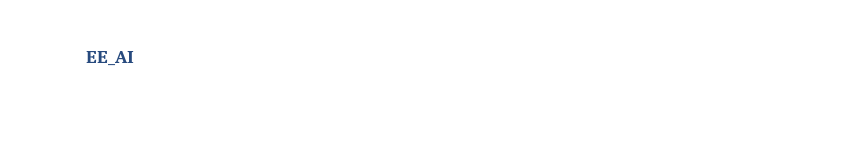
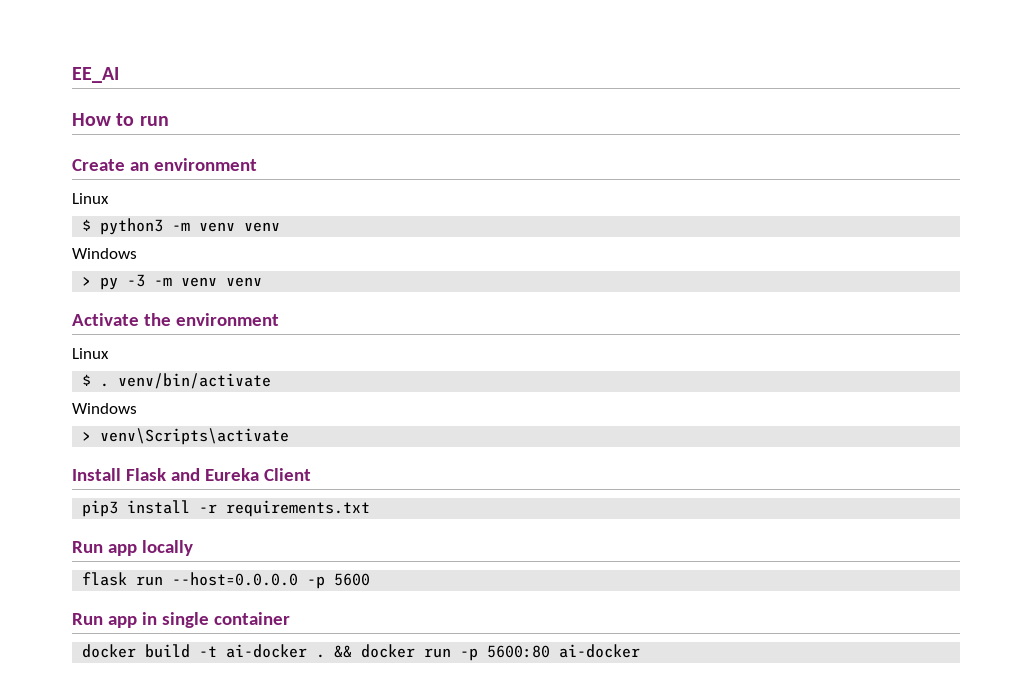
(134, 58) none -> [72,113,169,126] [72,158,257,171] [72,193,109,204] [82,218,281,235] [72,248,137,259] [82,274,263,290] [72,313,279,326] [72,348,109,359] [82,373,272,389] [72,403,137,414] [82,428,290,445] [72,468,311,481] [82,500,371,517] [72,540,193,556] [82,572,371,589] [72,612,290,628] [82,644,641,661] // How to run // Create an environment // Linux // $ python3 -m venv venv // Windows // > py -3 -m venv venv // Activate the environment // Linux // $ . venv/bin/activate // Windows // > venv\Scripts\activate // Install Flask and Eureka Client // pip3 install -r requirements.txt // Run app locally // flask run --host=0.0.0.0 -p 5600 // Run app in single container // docker build -t ai-docker . && docker run -p 5600:80 ai-docker

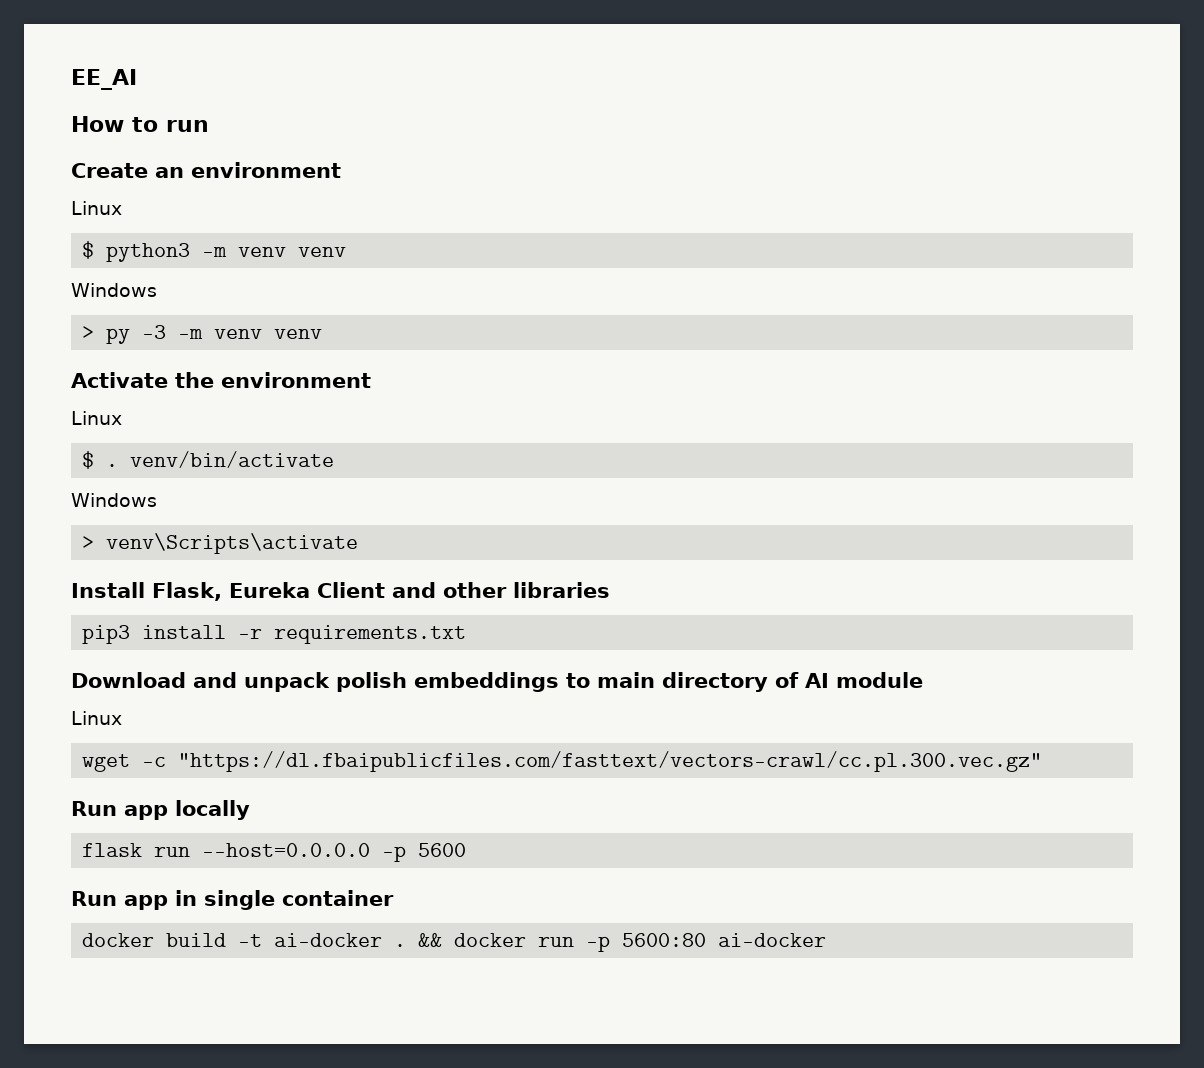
[125,468,200,481] Flask and -> [152,582,222,601] Flask,
(311, 474) none -> [392,582,610,598] and other libraries
(371, 508) none -> [71,672,923,692] [71,711,122,725] [82,751,1043,772] // Download and unpack polish embeddings to main directory of AI module // Linux // wget -c "https://dl.fbaipublicfiles.com/fasttext/vectors-crawl/cc.pl.300.vec.gz"

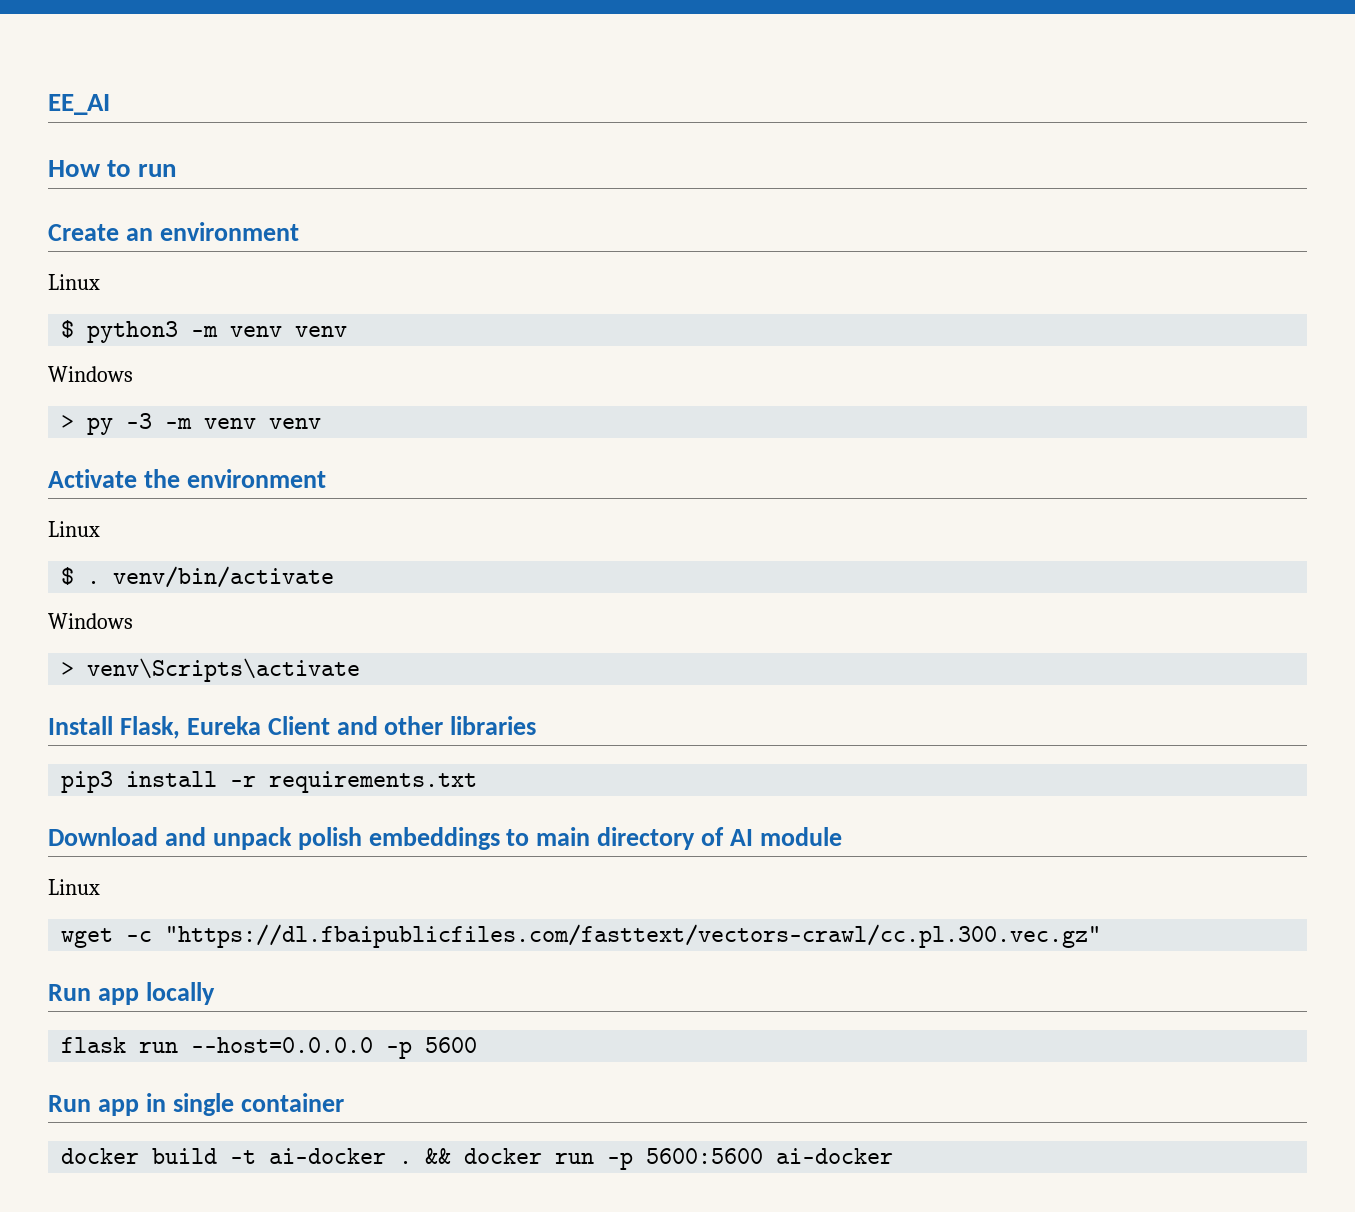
[622,933,707,947] 5600:80 -> [646,1148,764,1164] 5600:5600

